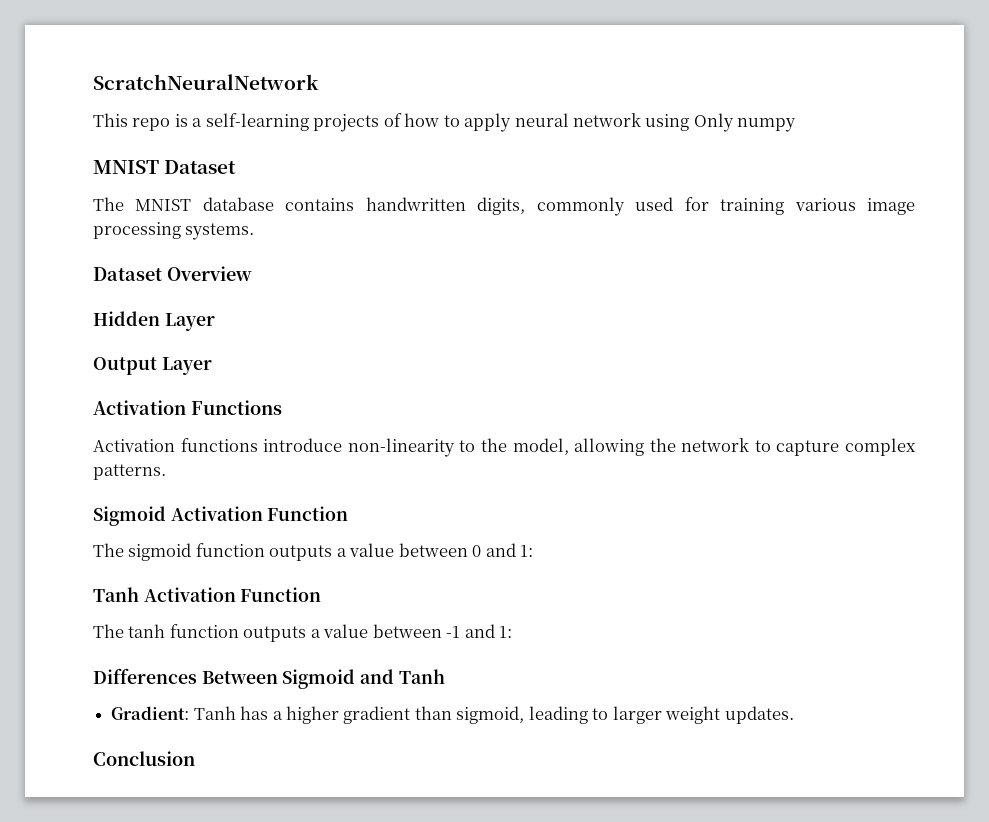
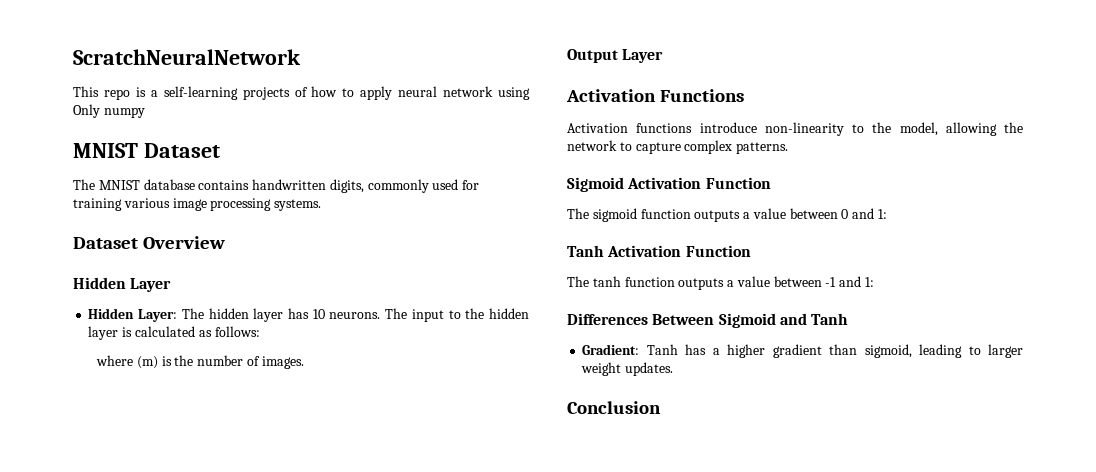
(215, 322) none -> [88,308,529,322] [88,326,260,340] [95,355,304,369] // Hidden Layer: The hidden layer has 10 neurons. The input to the hidden layer is calculated as follows: // where (m) is the number of images.

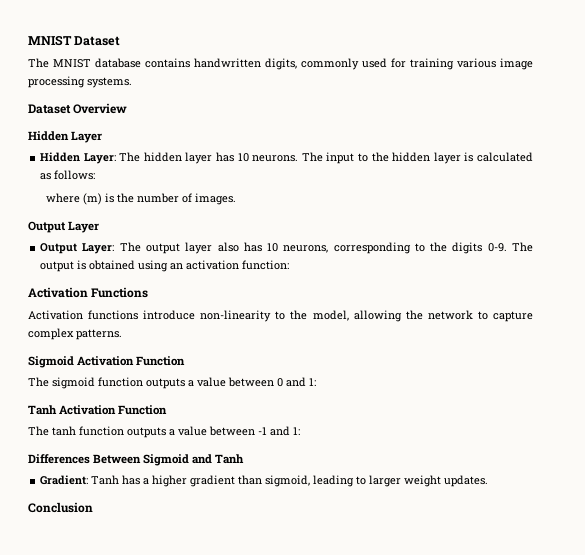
[73,49,301,65] [73,86,530,100] [73,104,145,118] ScratchNeuralNetwork // This repo is a self-learning projects of how to apply neural network using Only numpy // -> (28, 40) none
(664, 56) none -> [40,242,533,254] [40,260,290,272] // Output Layer: The output layer also has 10 neurons, corresponding to the digits 0-9. The output is obtained using an activation function:

